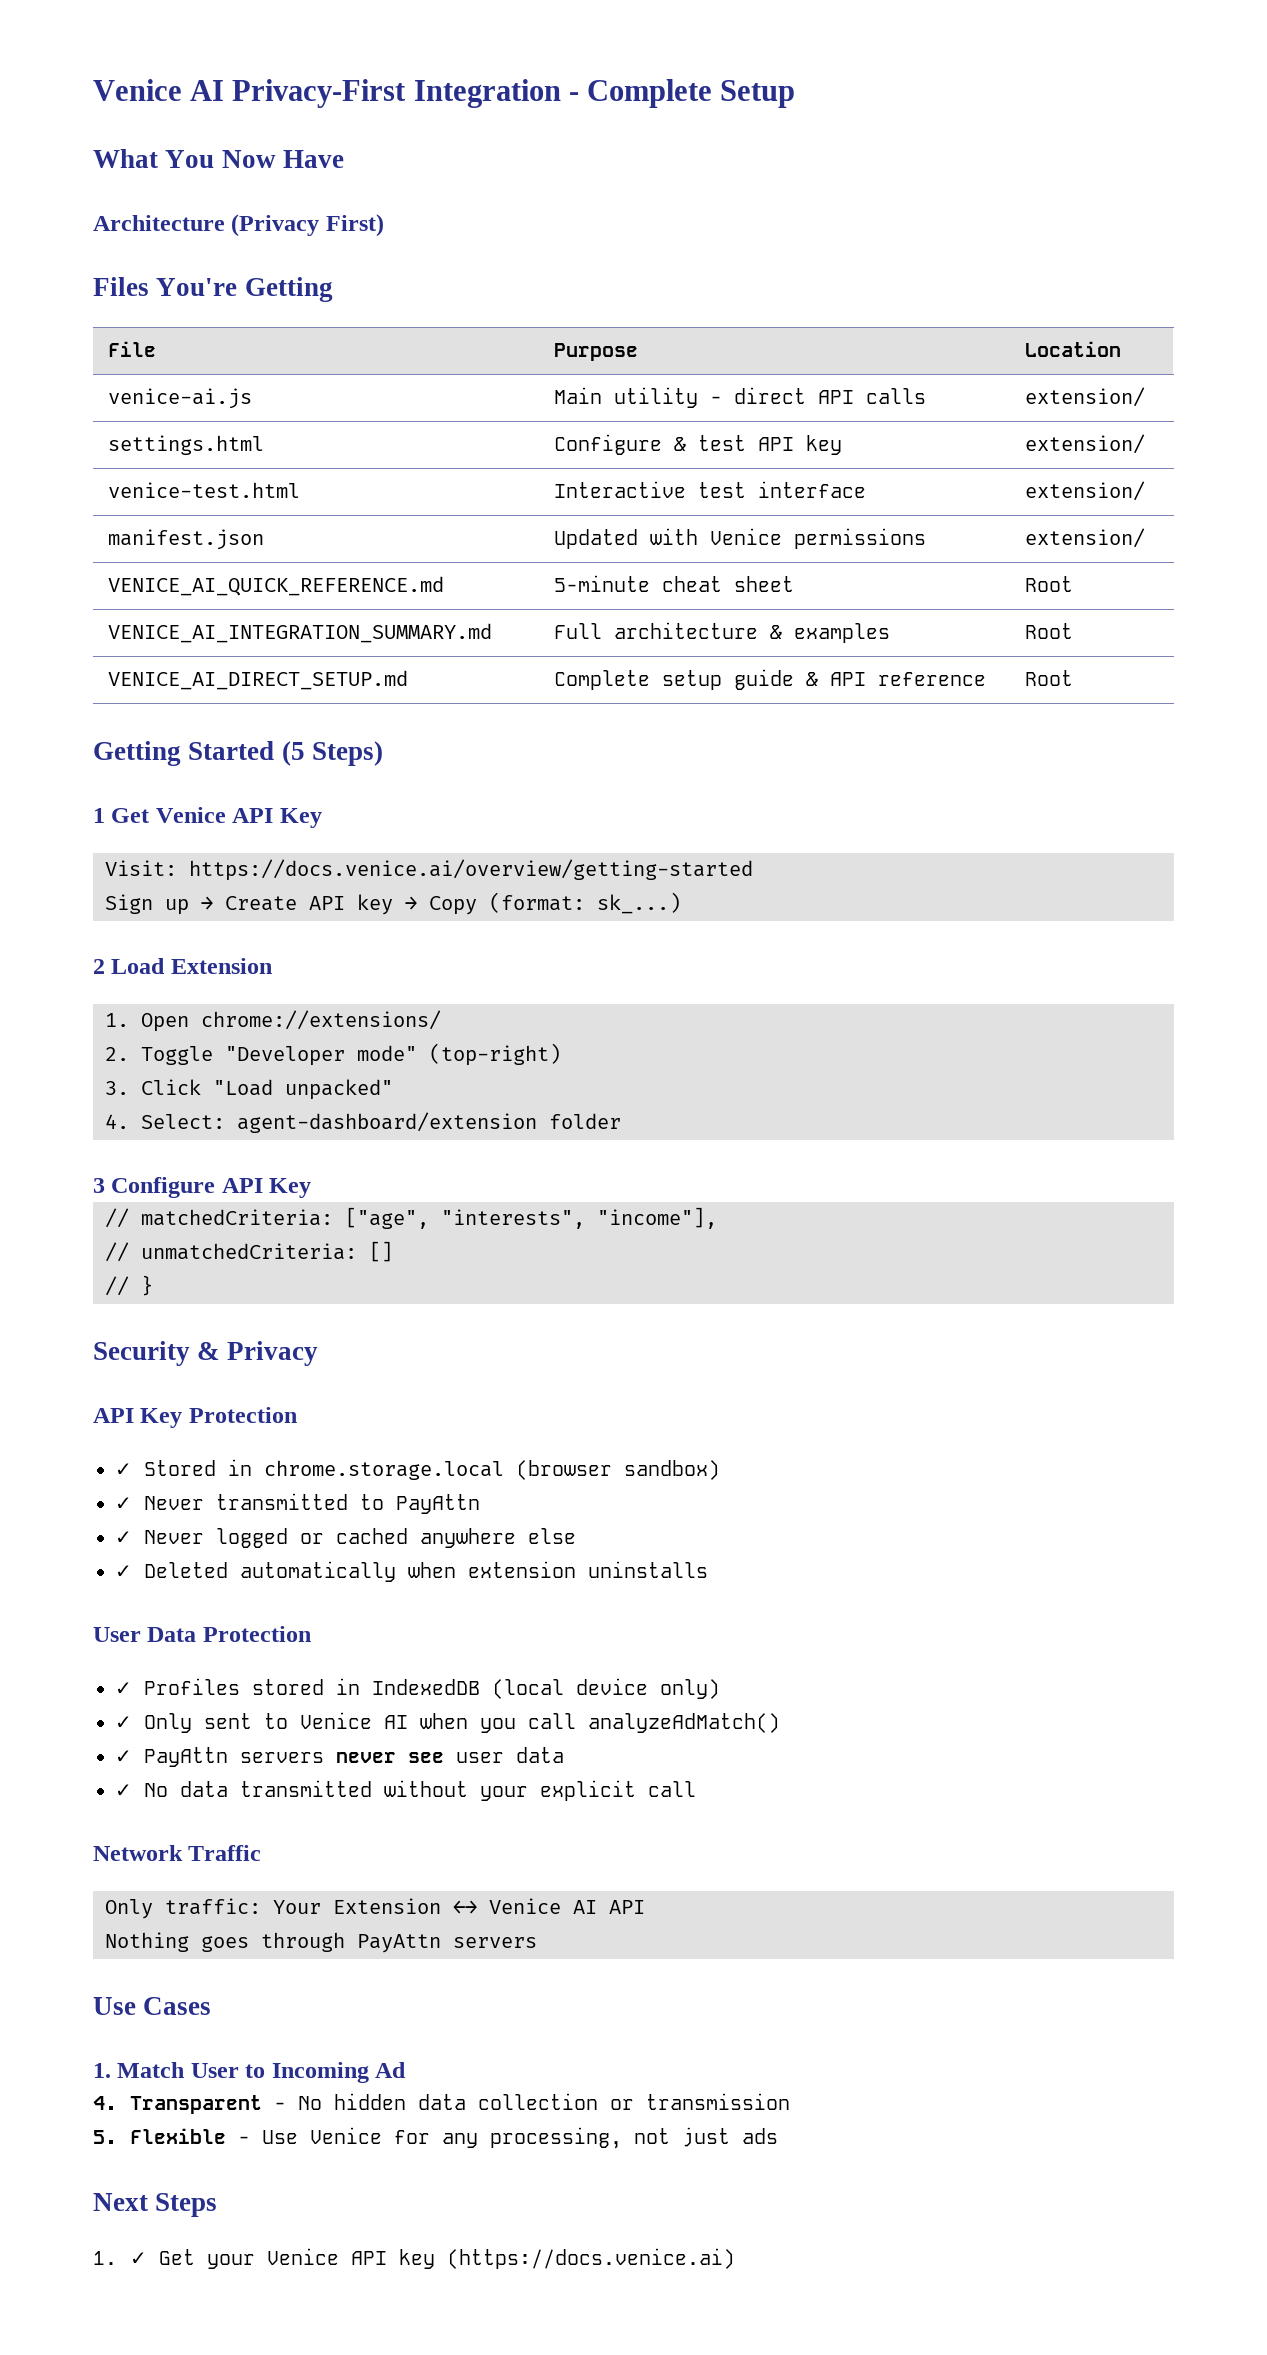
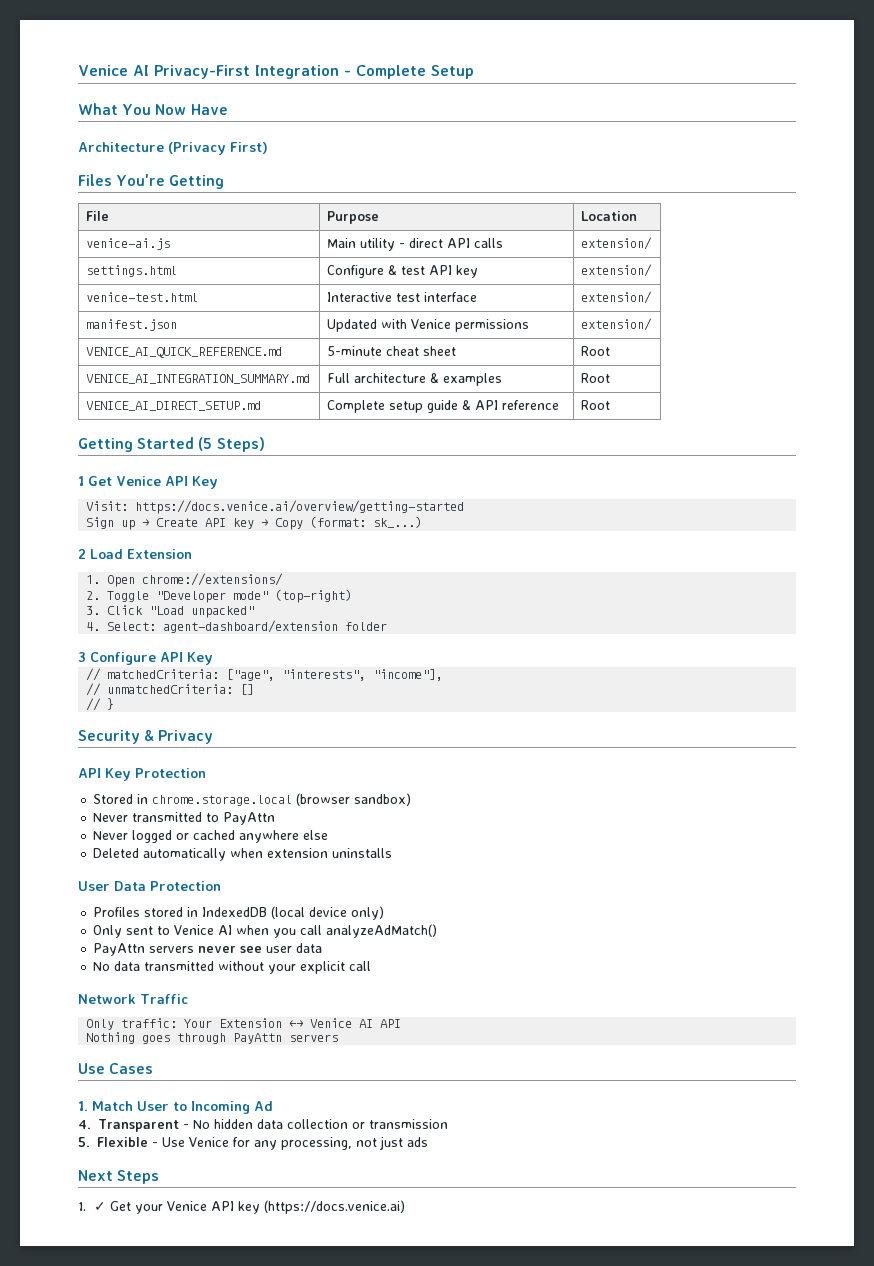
[115,1463,132,1476] ✓ -> (206, 773) none
[115,1497,132,1510] ✓ -> (412, 799) none
[115,1531,132,1544] ✓ -> (276, 818) none
[115,1565,132,1578] ✓ -> (329, 835) none
[115,1682,132,1695] ✓ -> (221, 886) none
[115,1716,132,1729] ✓ -> (385, 913) none
[115,1750,132,1763] ✓ -> (438, 931) none
[115,1784,132,1797] ✓ -> (323, 948) none

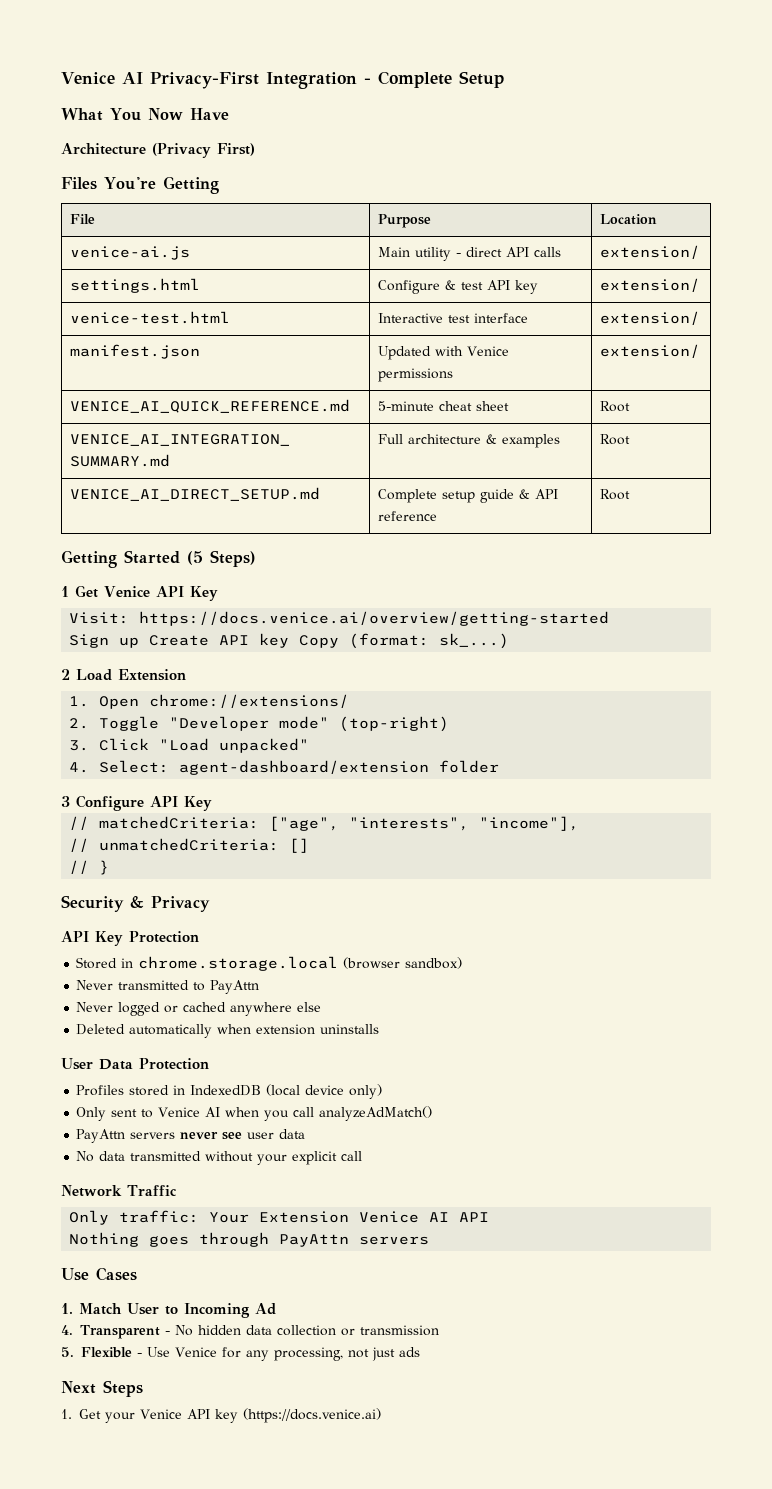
[142,519,150,527] → -> (140, 642) none
[261,519,269,527] → -> (290, 640) none
[289,1020,304,1028] ←→ -> (350, 1217) none
[94,1202,107,1211] ✓ -> (72, 1414) none

